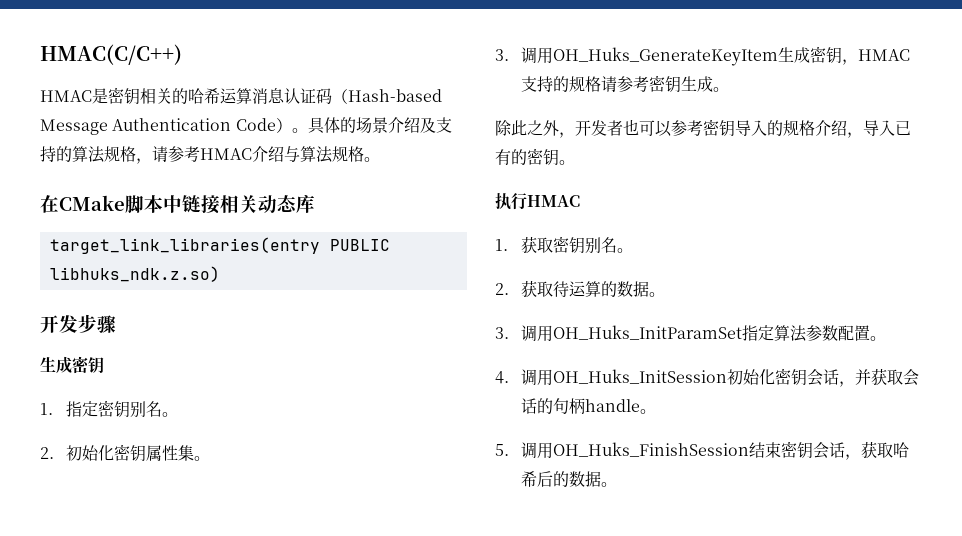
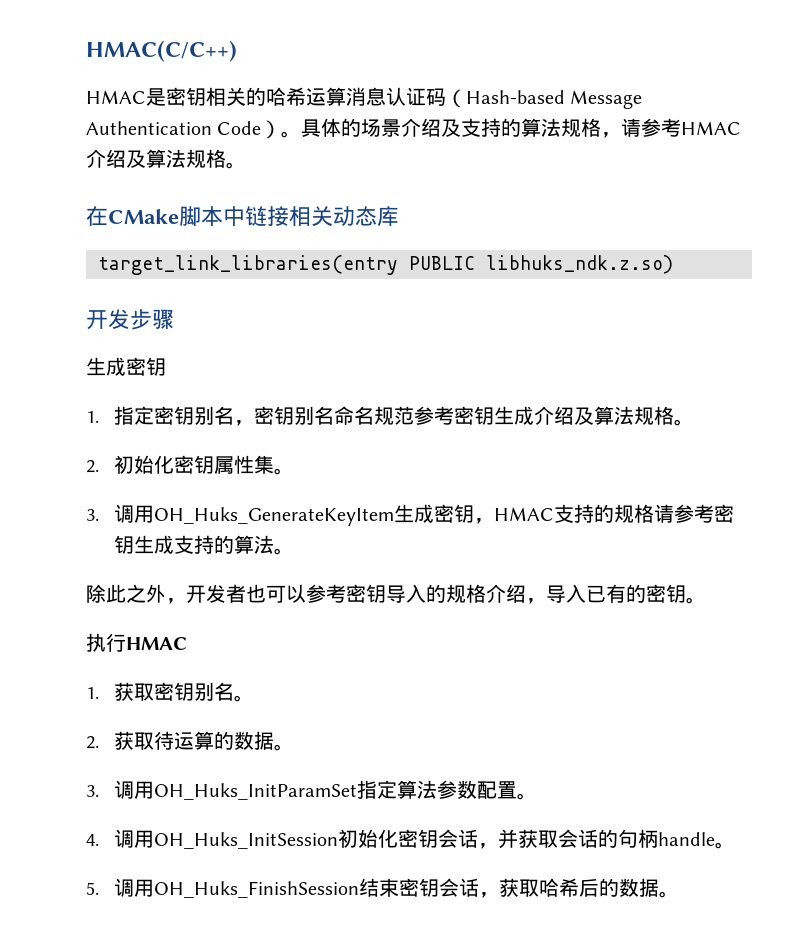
[284,146,300,162] 与 -> [126,150,146,168] 及
(163, 409) none -> [234,406,675,426] ，密钥别名命名规范参考密钥生成介绍及算法规格
(714, 84) none -> [174,535,275,554] 支持的算法

